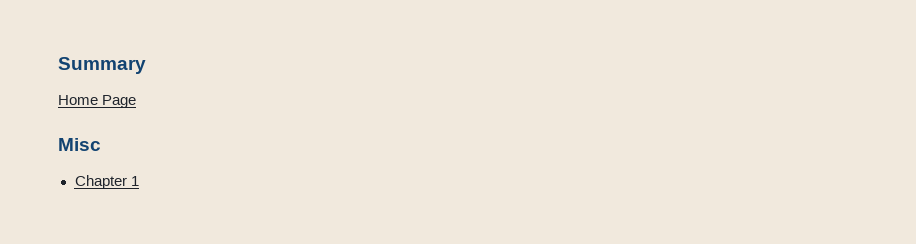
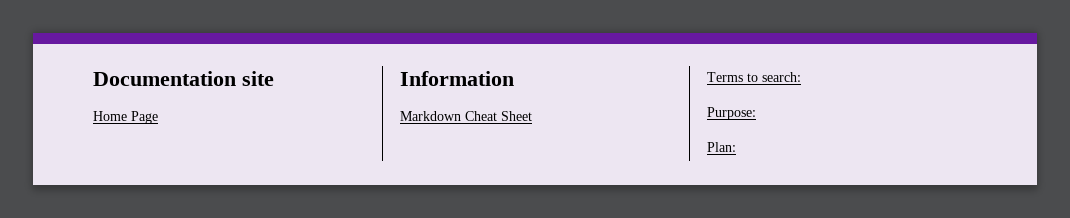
[58,57,146,74] Summary -> [93,71,274,86] Documentation site
[58,138,101,151] [74,175,139,189] Misc // Chapter 1 -> [400,71,514,86] [400,111,532,121] [707,72,801,82] [707,107,756,120] [707,142,736,152] Information // Markdown Cheat Sheet // Terms to search: // Purpose: // Plan:

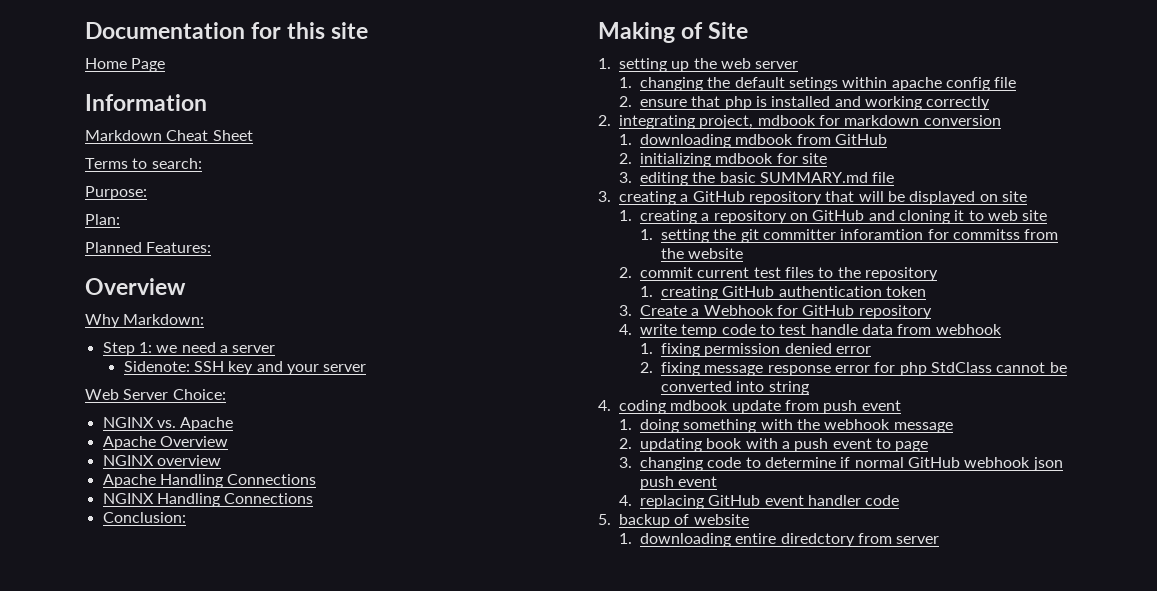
(236, 78) none -> [251,22,326,39] for this
(736, 147) none -> [85,242,212,253] [85,278,186,295] [85,314,205,328] [102,342,276,356] [123,361,367,375] [85,389,226,400] [102,417,234,431] [102,436,228,450] [102,455,221,466] [102,474,317,488] [102,493,314,507] [102,512,186,523] [598,22,749,43] [598,58,799,72] [619,77,1017,91] [619,96,991,110] [598,115,1001,129] [619,134,887,148] [619,153,827,167] [619,172,895,186] [598,191,1027,205] [619,210,1048,224] [640,229,1059,243] [661,248,744,259] [619,267,938,281] [640,286,927,300] [619,305,932,319] [619,324,1002,338] [640,343,872,357] [640,362,1067,376] [661,381,809,395] [598,400,901,414] [619,419,953,433] [619,438,929,452] [619,457,1063,471] [640,476,718,490] [619,495,900,509] [598,514,749,528] [619,533,940,547] // Planned Features: // Overview // Why Markdown: // Step 1: we need a server // Sidenote: SSH key and your server // Web Server Choice: // NGINX vs. Apache // Apache Overview // NGINX overview // Apache Handling Connections // NGINX Handling Connections // Conclusion: // Making of Site // 1. setting up the web server // 1. changing the default setings within apache config file // 2. ensure that php is installed and working correctly // 2. integrating project, mdbook for markdown conversion // 1. downloading mdbook from GitHub // 2. initializing mdbook for site // 3. editing the basic SUMMARY.md file // 3. creating a GitHub repository that will be displayed on site // 1. creating a repository on GitHub and cloning it to web site // 1. setting the git committer inforamtion for commitss from the website // 2. commit current test files to the repository // 1. creating GitHub authentication token // 3. Create a Webhook for GitHub repository // 4. write temp code to test handle data from webhook // 1. fixing permission denied error // 2. fixing message response error for php StdClass cannot be converted into string // 4. coding mdbook update from push event // 1. doing something with the webhook message // 2. updating book with a push event to page // 3. changing code to determine if normal GitHub webhook json push event // 4. replacing GitHub event handler code // 5. backup of website // 1. downloading entire diredctory from server

